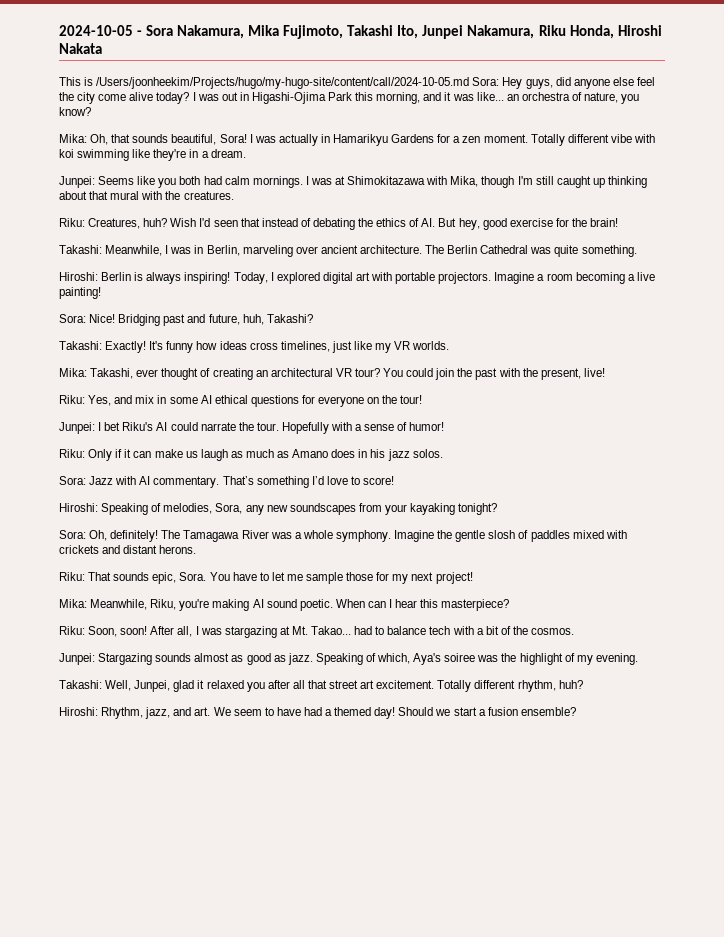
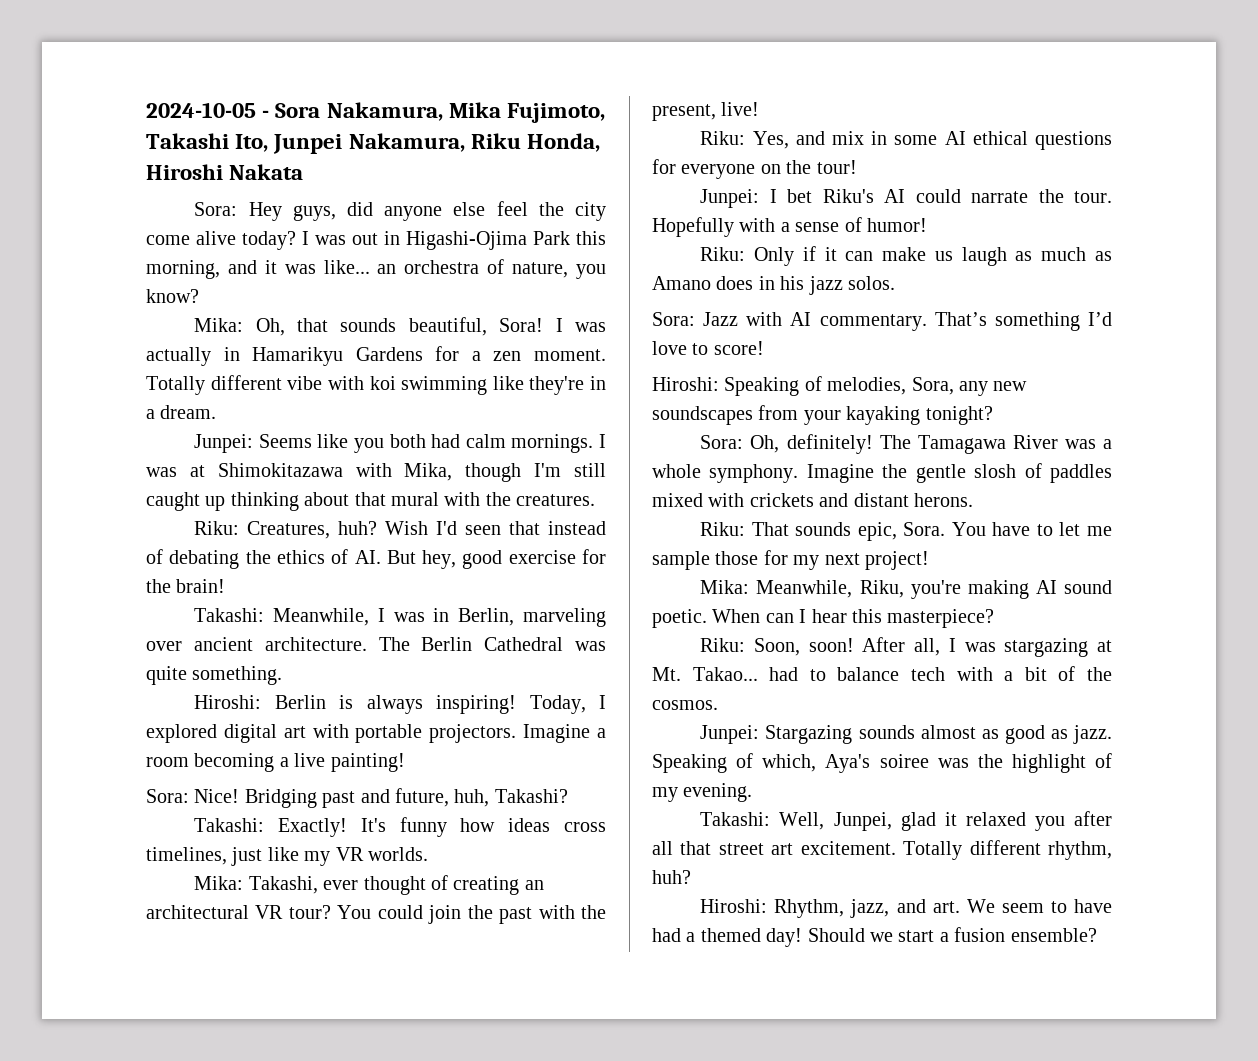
[59,77,470,89] This is /Users/joonheekim/Projects/hugo/my-hugo-site/content/call/2024-10-05.md -> (304, 172) none

